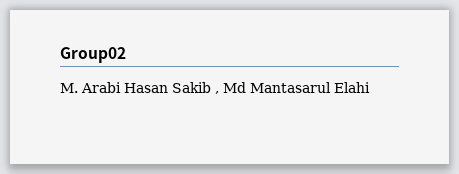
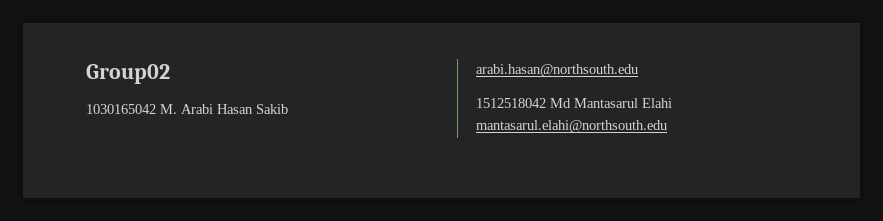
(126, 55) none -> [86,104,156,114] 1030165042
[215,91,219,94] , -> [476,64,638,77] [476,98,546,108] arabi.hasan@northsouth.edu // 1512518042
(370, 87) none -> [476,120,667,133] mantasarul.elahi@northsouth.edu

